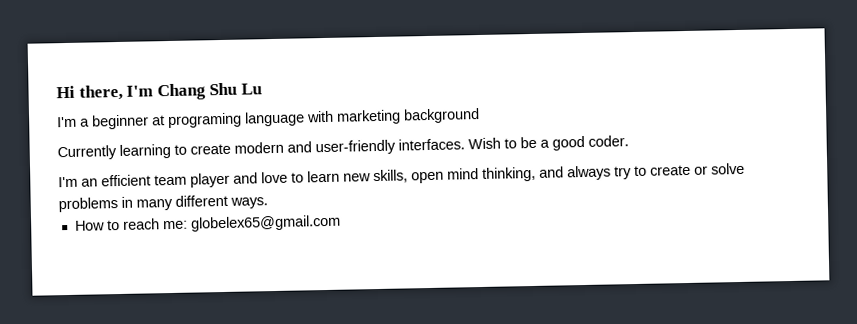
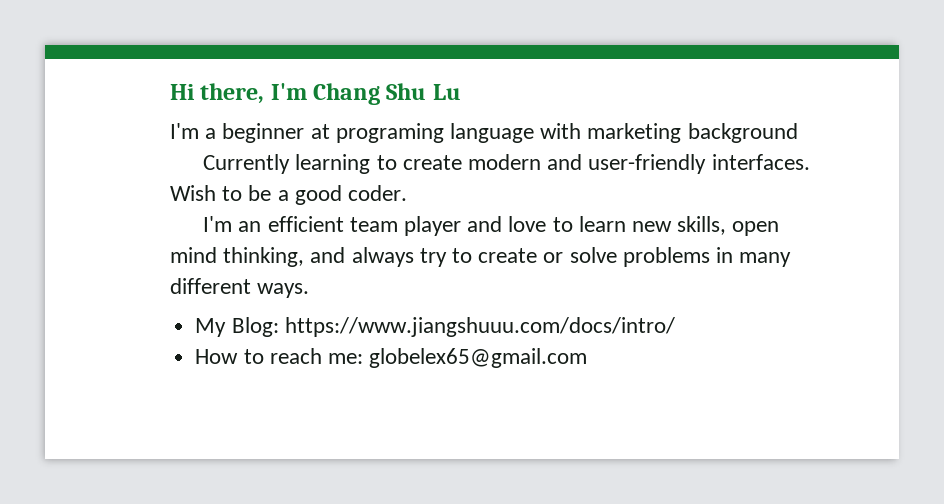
(268, 203) none -> [195,317,675,337] // My Blog: https://www.jiangshuuu.com/docs/intro/

